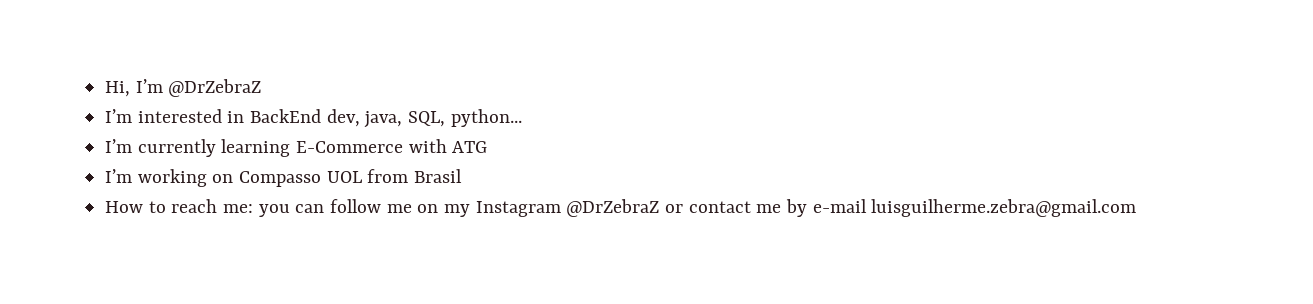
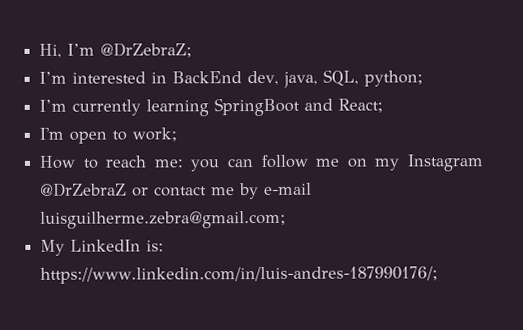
[168,79,262,97] @DrZebraZ -> [100,42,193,58] @DrZebraZ;
[450,109,522,127] python... -> [364,70,424,87] python;
[296,139,488,153] [105,169,463,187] E-Commerce with ATG // I’m working on Compasso UOL from Brasil -> [214,97,384,117] [39,127,178,144] SpringBoot and React; // I'm open to work;
[871,199,1137,217] luisguilherme.zebra@gmail.com -> [40,210,287,229] [40,239,165,256] [40,266,439,284] luisguilherme.zebra@gmail.com; // My LinkedIn is: https://www.linkedin.com/in/luis-andres-187990176/;

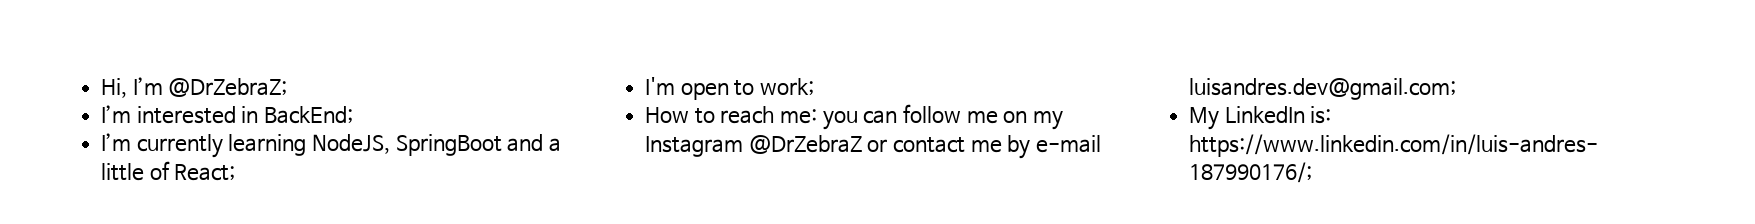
[172,69,424,88] BackEnd dev, java, SQL, python; -> [264,106,354,124] BackEnd;
(210, 108) none -> [312,134,391,154] NodeJS,
(334, 104) none -> [549,138,562,152] [101,161,170,181] a little of
[40,210,287,229] luisguilherme.zebra@gmail.com; -> [1189,78,1457,100] luisandres.dev@gmail.com;

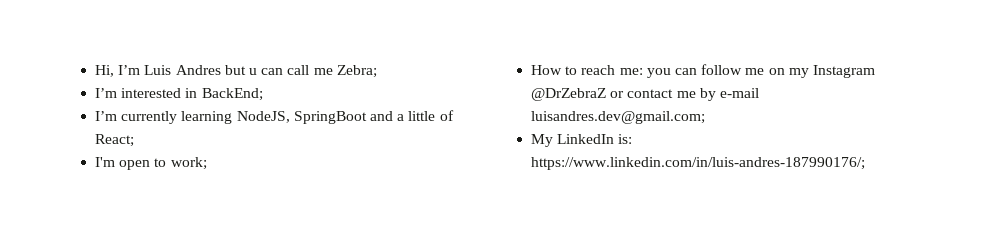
[168,78,288,97] @DrZebraZ; -> [144,65,377,78] Luis Andres but u can call me Zebra;

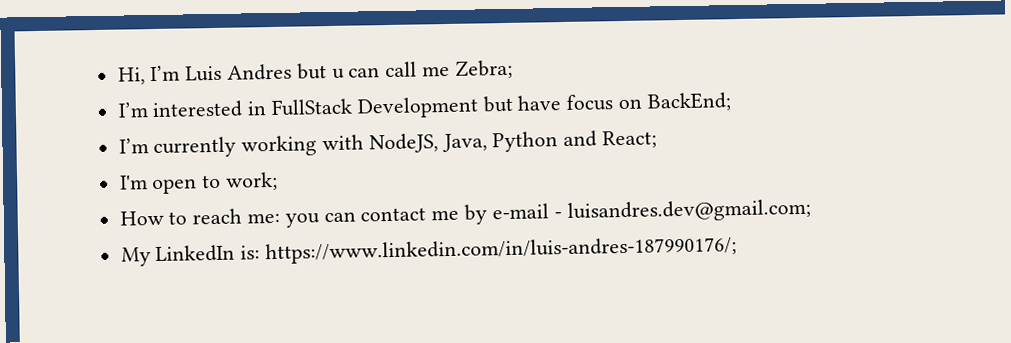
[201,88,263,101] [95,110,454,124] BackEnd; // I’m currently learning NodeJS, SpringBoot and a little of -> [271,92,731,119] [118,130,598,159] FullStack Development but have focus on BackEnd; // I’m currently working with NodeJS, Java, Python and
[701,64,875,78] [531,88,625,101] follow me on my Instagram @DrZebraZ or -> (356, 217) none
(759, 93) none -> [553,212,562,219] -

